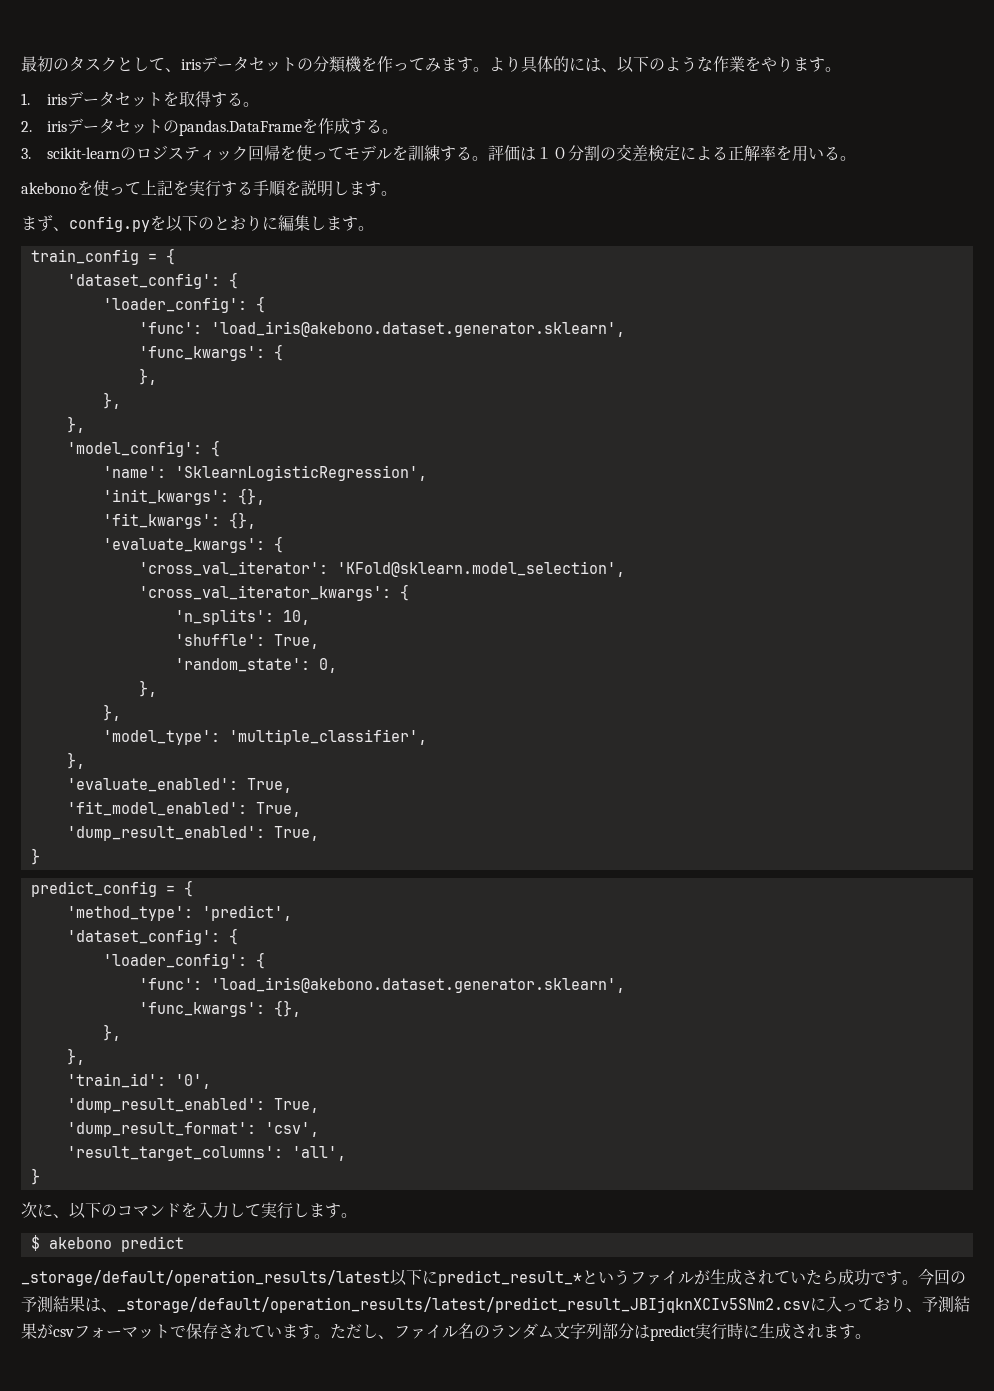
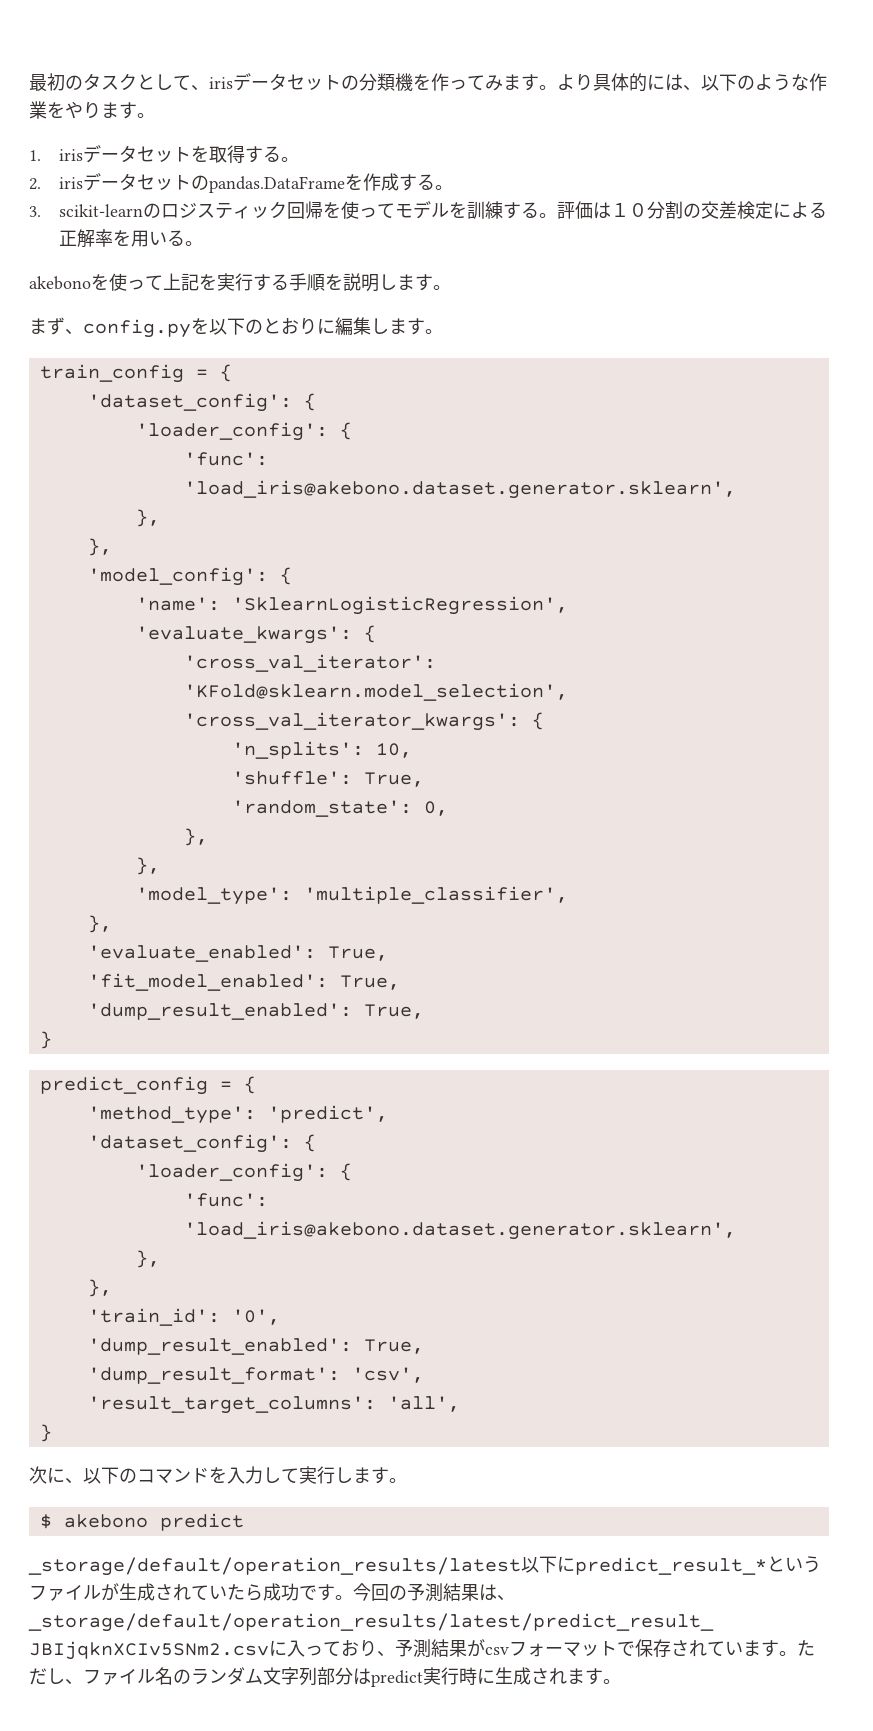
[138,344,283,361] [138,368,157,385] // 'func_kwargs': { // }, -> (736, 489) none
[102,488,265,505] [102,512,256,529] // 'init_kwargs': {}, // 'fit_kwargs': {}, -> (568, 605) none
[138,1000,301,1017] // 'func_kwargs': {}, -> (736, 1230) none

